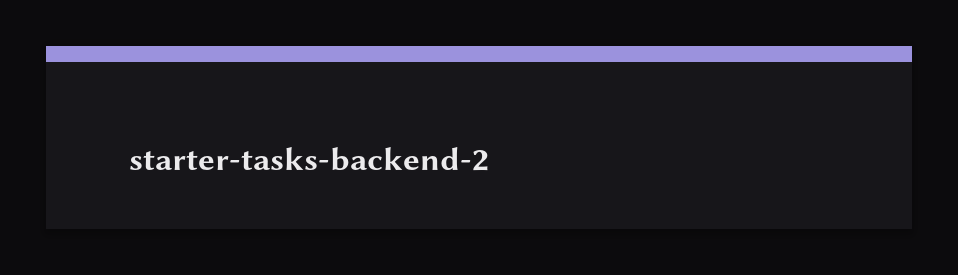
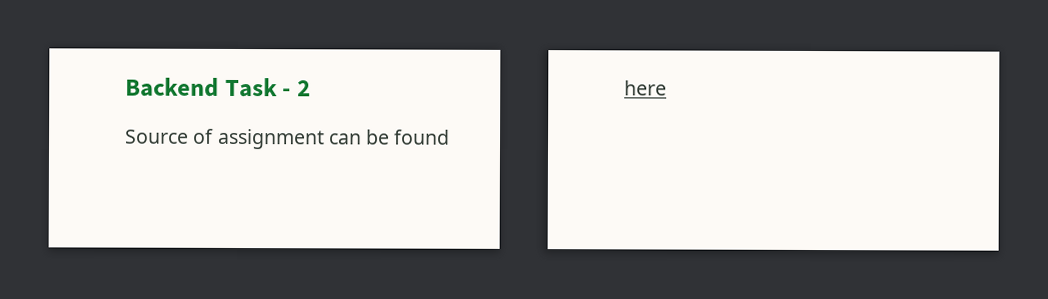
[129,147,489,171] starter-tasks-backend-2 -> [125,77,311,98] [125,128,451,150] [624,80,667,96] Backend Task - 2 // Source of assignment can be found here

